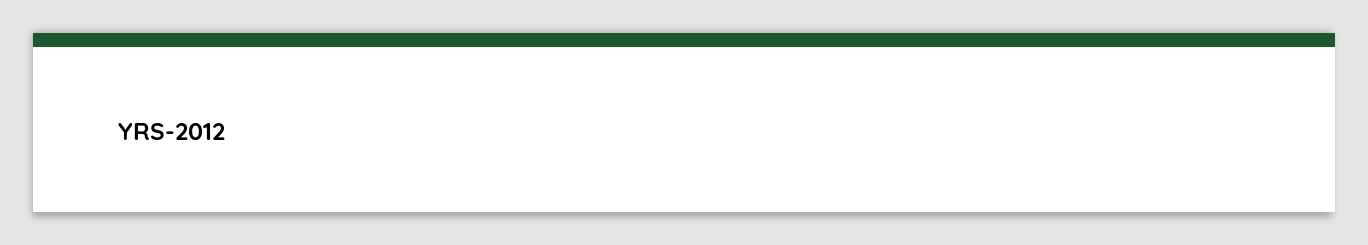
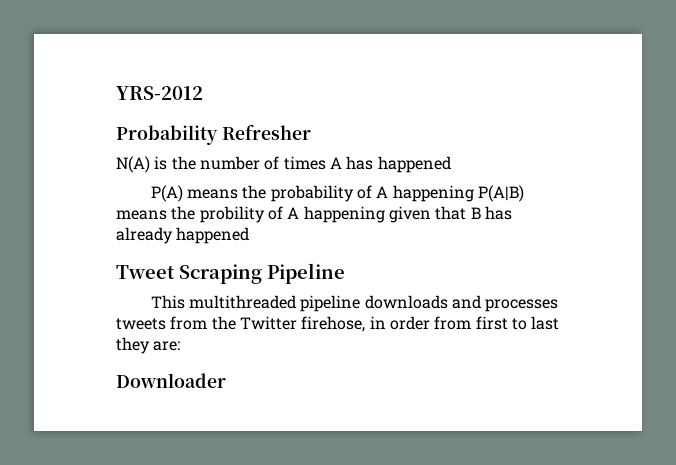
(225, 131) none -> [116,124,311,145] [116,156,451,173] [150,185,525,202] [116,206,512,223] [116,227,250,244] [116,263,345,284] [150,295,559,312] [116,316,560,332] [116,337,181,354] [116,373,226,388] // Probability Refresher // N(A) is the number of times A has happened // P(A) means the probability of A happening P(A|B) means the probility of A happening given that B has already happened // Tweet Scraping Pipeline // This multithreaded pipeline downloads and processes tweets from the Twitter firehose, in order from first to last they are: // Downloader

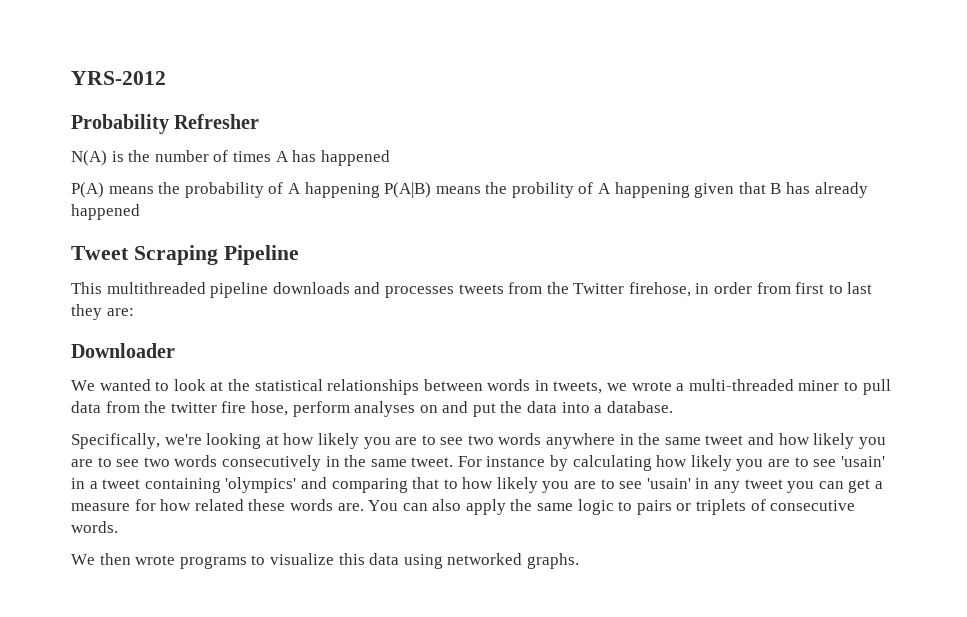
(226, 380) none -> [71,379,891,395] [71,401,673,417] [71,433,886,449] [71,455,885,471] [71,477,883,493] [71,499,856,515] [71,521,118,533] [71,553,579,569] // We wanted to look at the statistical relationships between words in tweets, we wrote a multi-threaded miner to pull data from the twitter fire hose, perform analyses on and put the data into a database. // Specifically, we're looking at how likely you are to see two words anywhere in the same tweet and how likely you are to see two words consecutively in the same tweet. For instance by calculating how likely you are to see 'usain' in a tweet containing 'olympics' and comparing that to how likely you are to see 'usain' in any tweet you can get a measure for how related these words are. You can also apply the same logic to pairs or triplets of consecutive words. // We then wrote programs to visualize this data using networked graphs.

